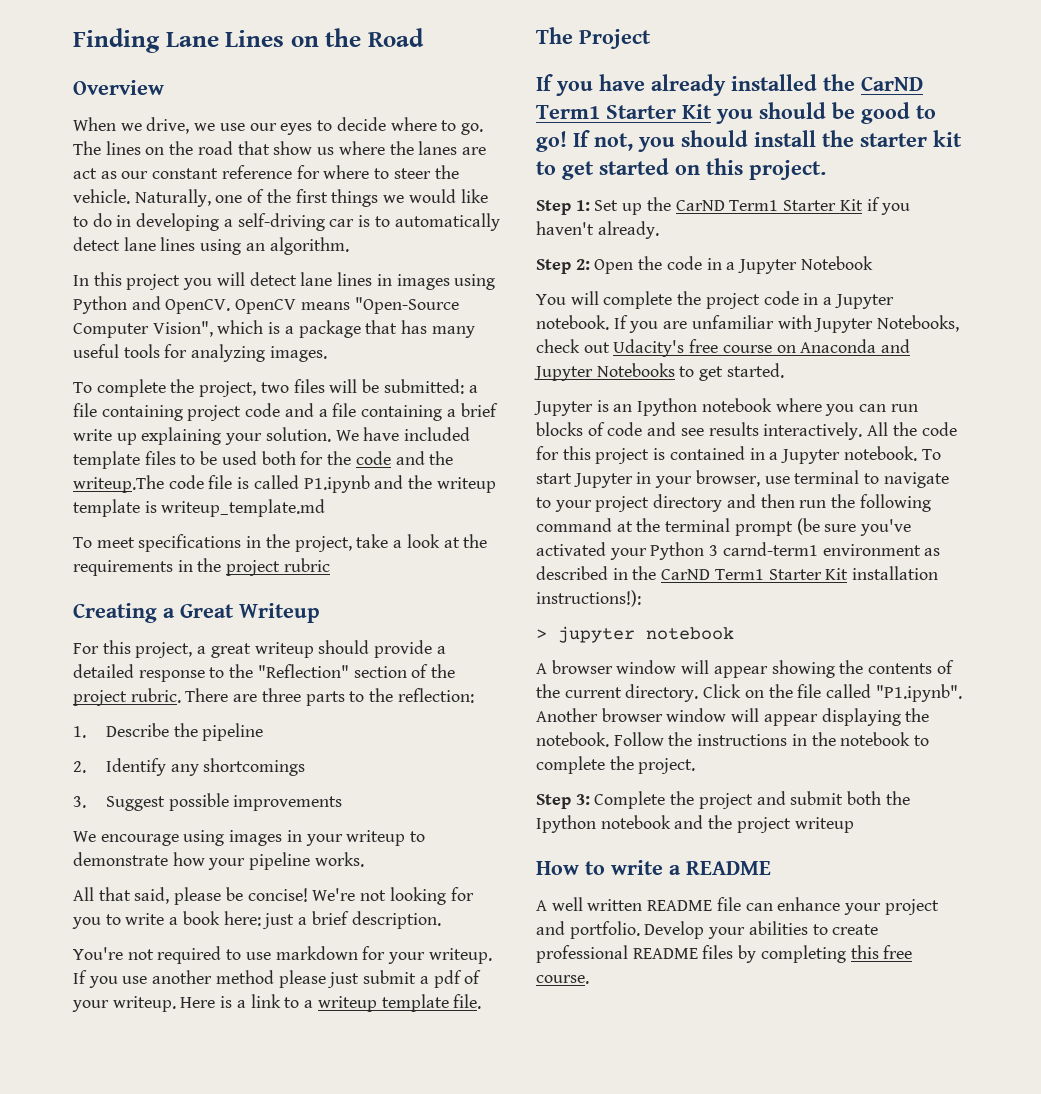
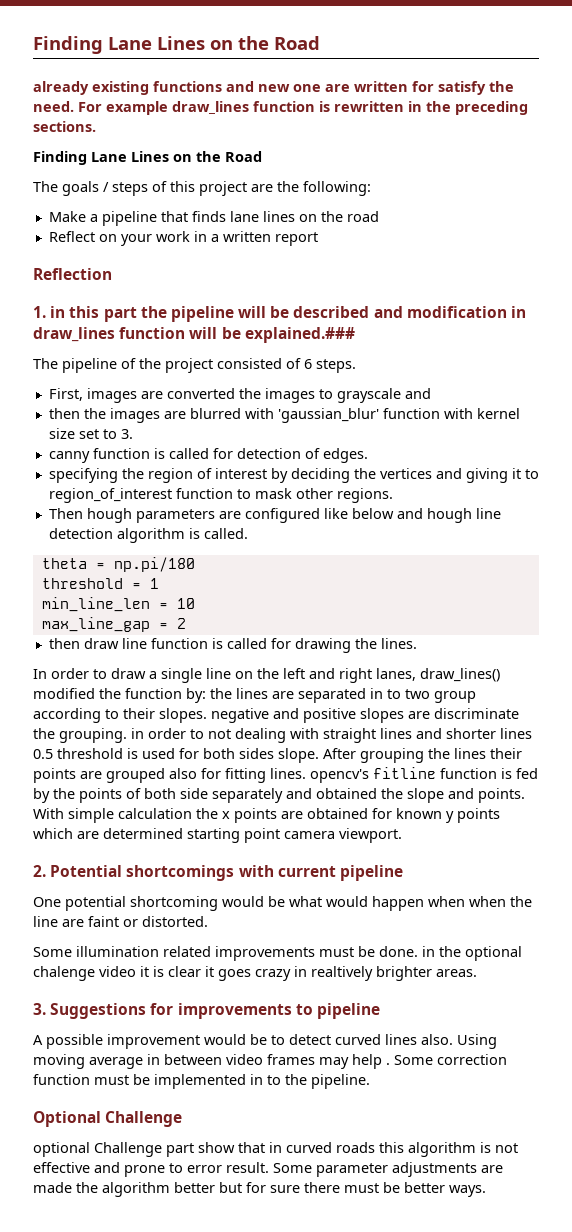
[73,28,425,53] [73,80,164,95] [73,117,483,135] [73,141,486,155] [73,165,459,179] [73,189,488,207] [73,213,500,231] [73,237,349,255] [73,272,496,290] [73,296,459,314] [73,320,475,338] [73,344,327,362] [73,379,478,397] [73,403,498,421] [73,427,471,445] [73,451,454,469] [73,475,496,493] [73,499,326,517] [73,534,488,552] [73,558,330,576] [73,603,320,623] [73,640,446,658] [73,664,456,682] [73,688,474,706] [73,723,264,741] [73,758,306,776] [73,793,343,811] [73,830,426,846] [73,852,364,870] [73,887,474,905] [72,911,441,929] [73,946,492,964] [73,970,482,988] [72,994,482,1012] [536,27,651,49] [536,74,923,96] [536,102,936,124] [536,130,962,152] [536,158,826,180] [536,197,911,215] [536,221,659,239] [536,256,873,274] [536,291,894,309] [536,315,960,333] [536,339,911,357] [534,363,784,381] [534,398,918,416] [536,422,957,440] [536,446,941,464] [536,470,949,488] [536,494,931,512] [536,518,912,536] [536,542,941,560] [536,566,939,580] [536,590,641,607] [536,626,734,643] [536,660,954,678] [536,684,962,702] [536,708,930,726] [536,732,930,747] [536,756,696,774] [536,791,910,809] [536,815,854,833] [536,860,771,875] [536,897,939,915] [536,921,879,939] [536,945,913,963] [536,975,589,984] Finding Lane Lines on the Road // Overview // When we drive, we use our eyes to decide where to go. The lines on the road that show us where the lanes are act as our constant reference for where to steer the vehicle. Naturally, one of the first things we would like to do in developing a self-driving car is to automatically detect lane lines using an algorithm. // In this project you will detect lane lines in images using Python and OpenCV. OpenCV means "Open-Source Computer Vision", which is a package that has many useful tools for analyzing images. // To complete the project, two files will be submitted: a file containing project code and a file containing a brief write up explaining your solution. We have included template files to be used both for the code and the writeup.The code file is called P1.ipynb and the writeup template is writeup_template.md // To meet specifications in the project, take a look at the requirements in the project rubric // Creating a Great Writeup // For this project, a great writeup should provide a detailed response to the "Reflection" section of the project rubric. There are three parts to the reflection: // 1. Describe the pipeline // 2. Identify any shortcomings // 3. Suggest possible improvements // We encourage using images in your writeup to demonstrate how your pipeline works. // All that said, please be concise! We're not looking for you to write a book here: just a brief description. // You're not required to use markdown for your writeup. If you use another method please just submit a pdf of your writeup. Here is a link to a writeup template file. // The Project // If you have already installed the CarND Term1 Starter Kit you should be good to go! If not, you should install the starter kit to get started on this project. // Step 1: Set up the CarND Term1 Starter Kit if you haven't already. // Step 2: Open the code in a Jupyter Notebook // You will complete the project code in a Jupyter notebook. If you are unfamiliar with Jupyter Notebooks, check out Udacity's free course on Anaconda and Jupyter Notebooks to get started. // Jupyter is an Ipython notebook where you can run blocks of code and see results interactively. All the code for this project is contained in a Jupyter notebook. To start Jupyter in your browser, use terminal to navigate to your project directory and then run the following command at the terminal prompt (be sure you've activated your Python 3 carnd-term1 environment as described in the CarND Term1 Starter Kit installation instructions!): // > jupyter notebook // A browser window will appear showing the contents of the current directory. Click on the file called "P1.ipynb". Another browser window will appear displaying the notebook. Follow the instructions in the notebook to complete the project. // Step 3: Complete the project and submit both the Ipython notebook and the project writeup // How to write a README // A well written README file can enhance your project and portfolio. Develop your abilities to create professional README files by completing this free course. -> [33,36,320,54] [33,81,514,95] [33,101,528,115] [33,121,96,132] [33,151,262,165] [33,181,371,196] [48,211,379,226] [48,231,318,246] [33,268,112,280] [33,306,527,322] [33,327,355,343] [33,358,356,373] [48,388,431,403] [48,408,520,423] [48,428,133,439] [48,448,368,463] [48,468,539,483] [48,488,393,503] [48,508,501,523] [48,528,248,543] [41,557,195,572] [41,578,159,589] [41,597,195,612] [41,617,186,632] [48,638,417,653] [33,668,500,683] [33,688,476,703] [33,708,519,723] [33,728,532,743] [33,748,522,763] [33,767,538,783] [33,788,525,803] [33,808,500,823] [33,828,402,843] [33,865,403,881] [33,896,532,911] [33,916,208,927] [33,946,522,961] [33,966,477,981] [33,1003,380,1019] [33,1034,497,1049] [33,1054,507,1069] [33,1074,370,1089] [33,1111,183,1127] [33,1142,518,1157] [33,1162,503,1177] [33,1182,486,1197] Finding Lane Lines on the Road // already existing functions and new one are written for satisfy the need. For example draw_lines function is rewritten in the preceding sections. // Finding Lane Lines on the Road // The goals / steps of this project are the following: // Make a pipeline that finds lane lines on the road // Reflect on your work in a written report // Reflection // 1. in this part the pipeline will be described and modification in draw_lines function will be explained.### // The pipeline of the project consisted of 6 steps. // First, images are converted the images to grayscale and // then the images are blurred with 'gaussian_blur' function with kernel size set to 3. // canny function is called for detection of edges. // specifying the region of interest by deciding the vertices and giving it to region_of_interest function to mask other regions. // Then hough parameters are configured like below and hough line detection algorithm is called. // theta = np.pi/180 // threshold = 1 // min_line_len = 10 // max_line_gap = 2 // then draw line function is called for drawing the lines. // In order to draw a single line on the left and right lanes, draw_lines() modified the function by: the lines are separated in to two group according to their slopes. negative and positive slopes are discriminate the grouping. in order to not dealing with straight lines and shorter lines 0.5 threshold is used for both sides slope. After grouping the lines their points are grouped also for fitting lines. opencv's fitline function is fed by the points of both side separately and obtained the slope and points. With simple calculation the x points are obtained for known y points which are determined starting point camera viewport. // 2. Potential shortcomings with current pipeline // One potential shortcoming would be what would happen when when the line are faint or distorted. // Some illumination related improvements must be done. in the optional chalenge video it is clear it goes crazy in realtively brighter areas. // 3. Suggestions for improvements to pipeline // A possible improvement would be to detect curved lines also. Using moving average in between video frames may help . Some correction function must be implemented in to the pipeline. // Optional Challenge // optional Challenge part show that in curved roads this algorithm is not effective and prone to error result. Some parameter adjustments are made the algorithm better but for sure there must be better ways.

